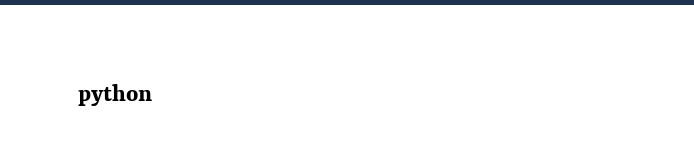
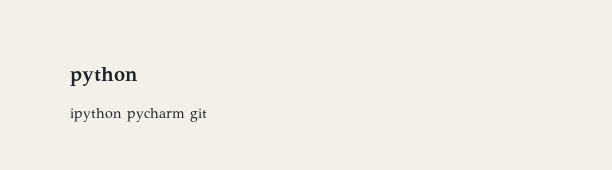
(152, 95) none -> [70,108,207,122] // ipython pycharm git

